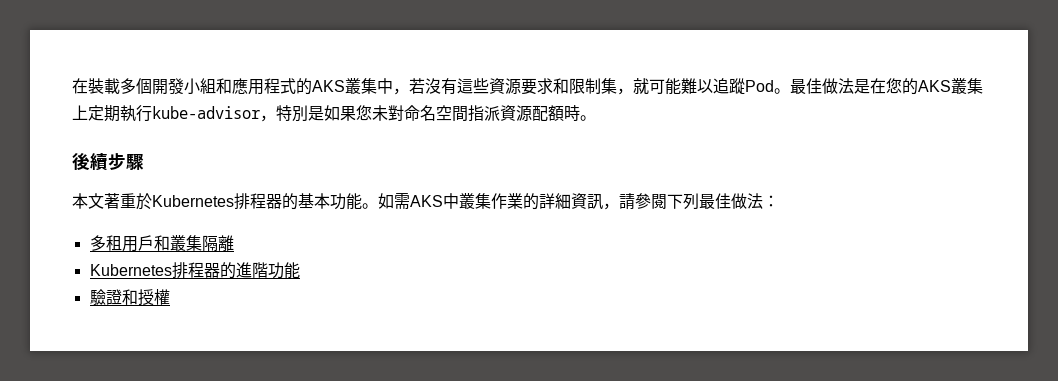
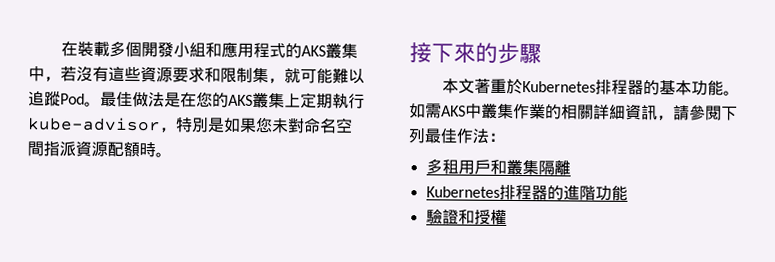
[72,152,108,171] 後續 -> [409,42,498,63] 接下來的
(539, 201) none -> [561,104,594,120] 相關
[731,193,747,209] 做 -> [456,128,474,144] 作

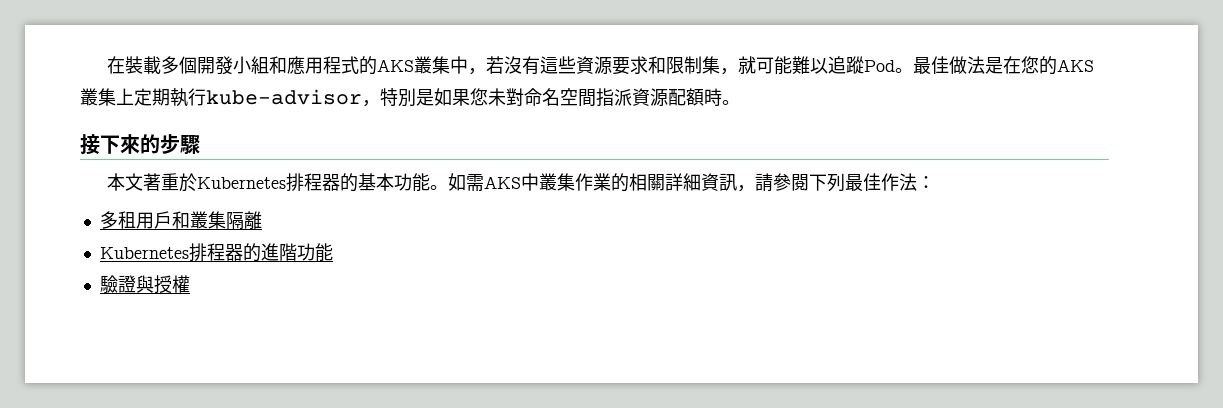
[457,209,475,225] 和 -> [135,275,154,293] 與

